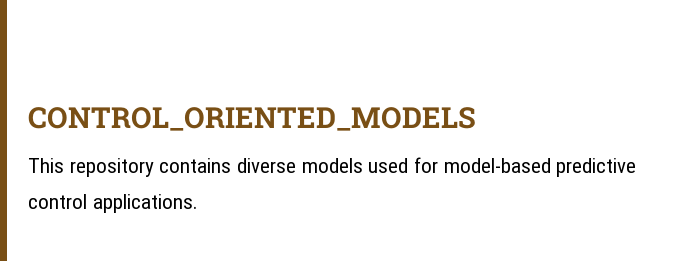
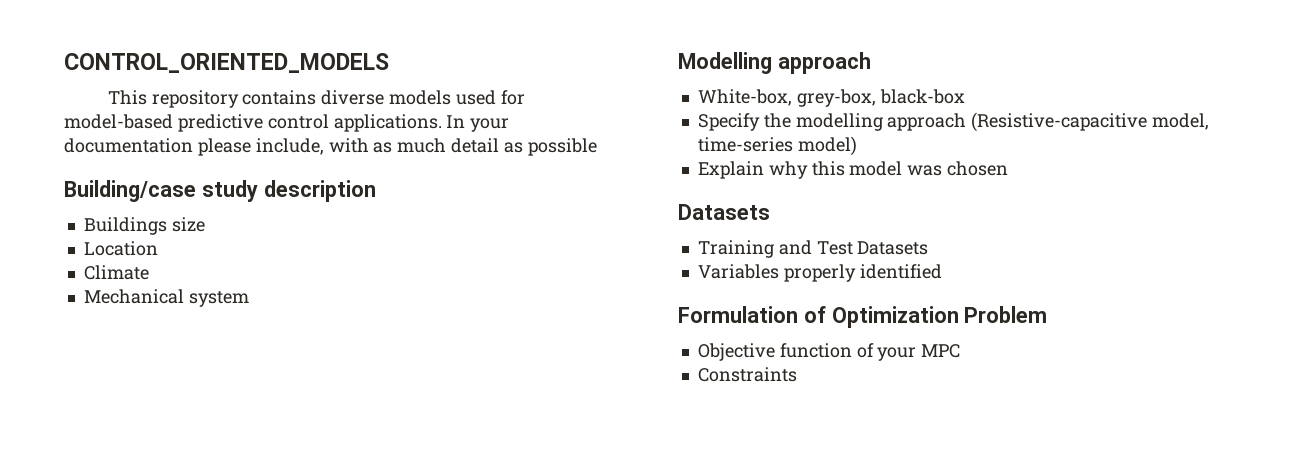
(198, 203) none -> [446,115,510,132] [64,138,597,156] [64,180,376,202] [83,217,205,235] [83,241,158,256] [83,265,149,280] [83,289,249,307] [678,52,871,74] [697,89,965,107] [697,112,1210,132] [697,136,857,156] [697,161,1009,179] [678,204,770,220] [697,240,929,258] [697,264,942,282] [678,306,1048,328] [697,343,961,361] [697,367,797,382] In your documentation please include, with as much detail as possible // Building/case study description // Buildings size // Location // Climate // Mechanical system // Modelling approach // White-box, grey-box, black-box // Specify the modelling approach (Resistive-capacitive model, time-series model) // Explain why this model was chosen // Datasets // Training and Test Datasets // Variables properly identified // Formulation of Optimization Problem // Objective function of your MPC // Constraints

